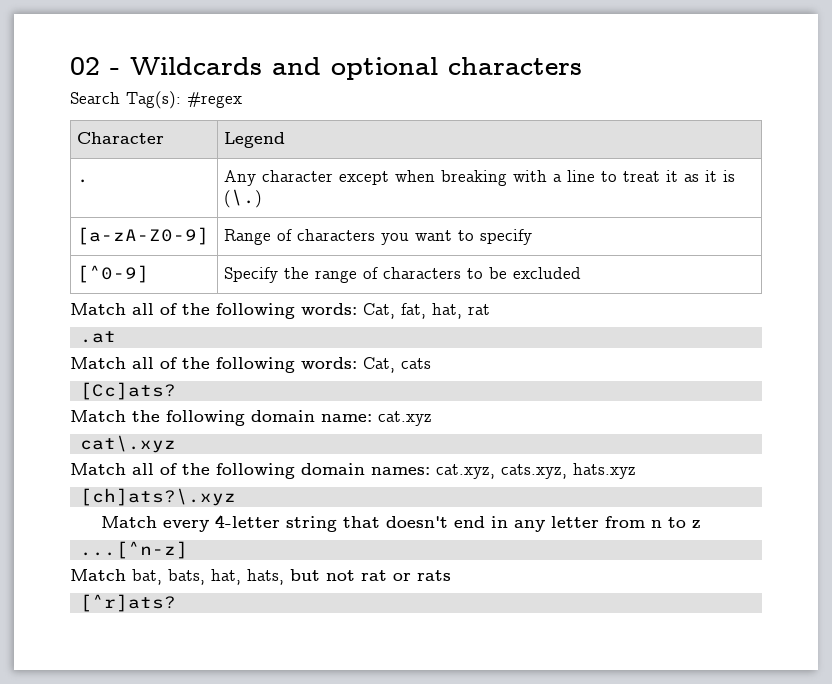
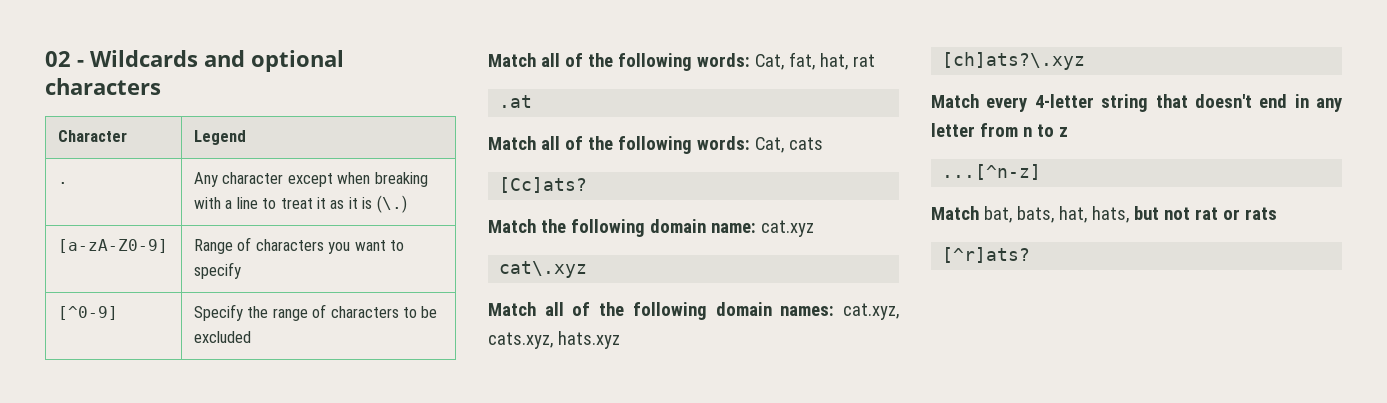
[70,91,242,109] // Search Tag(s): #regex -> (161, 86) none

